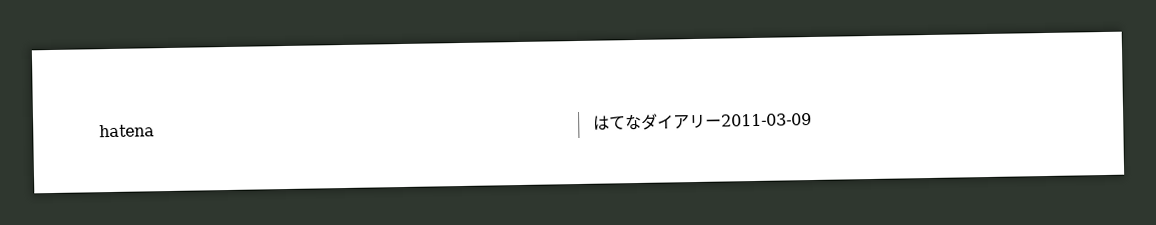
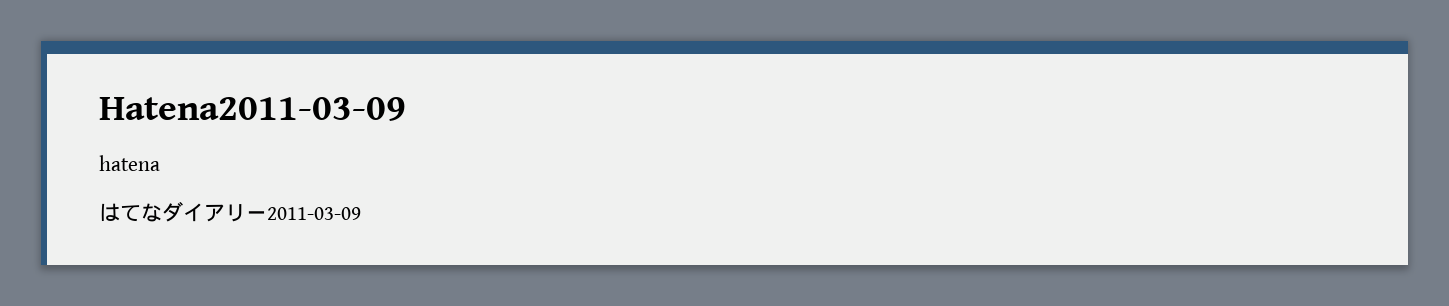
(99, 131) none -> [99,97,406,121] Hatena2011-03-09 //

